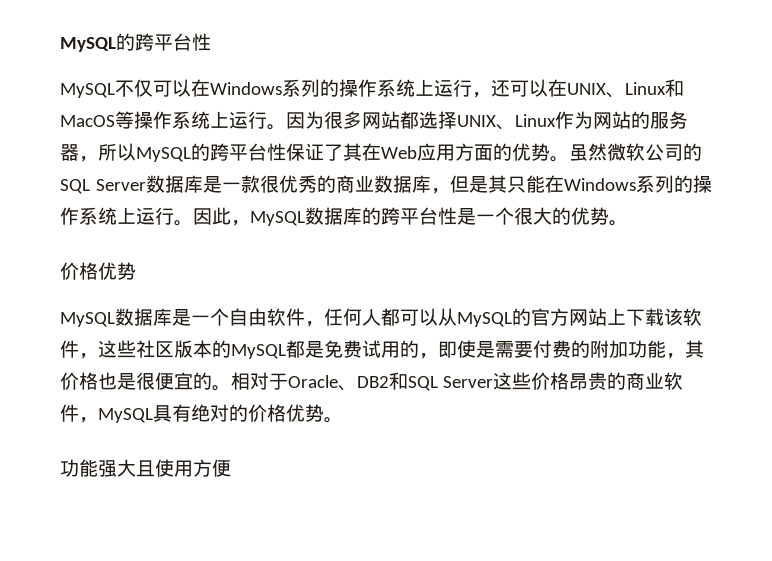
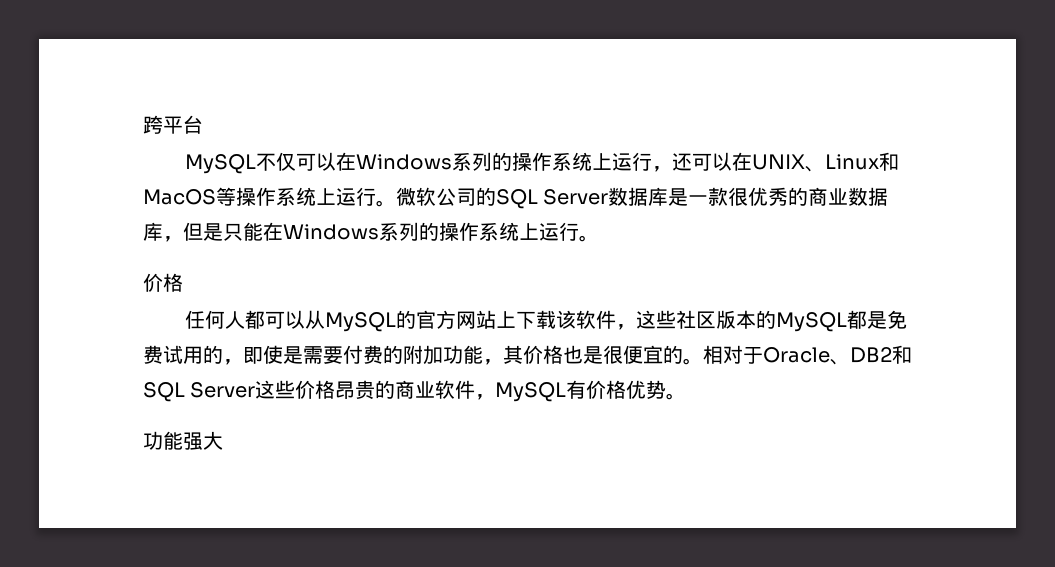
[60,33,211,52] MySQL的跨平台性 -> [143,115,203,134] 跨平台
[286,111,688,130] [60,143,607,162] 因为很多网站都选择UNIX、Linux作为网站的服务器，所以MySQL的跨平台性保证了其在Web应用方面的优势。虽然 -> (396, 203) none
[488,175,507,193] 其 -> (223, 232) none
[193,207,628,226] [60,262,136,280] [60,308,324,327] 因此，MySQL数据库的跨平台性是一个很大的优势。 // 价格优势 // MySQL数据库是一个自由软件， -> [143,273,183,292] // 价格 //
[153,404,248,422] 具有绝对的 -> [566,380,587,399] 有
[136,459,231,477] 且使用方便 -> (223, 440) none

